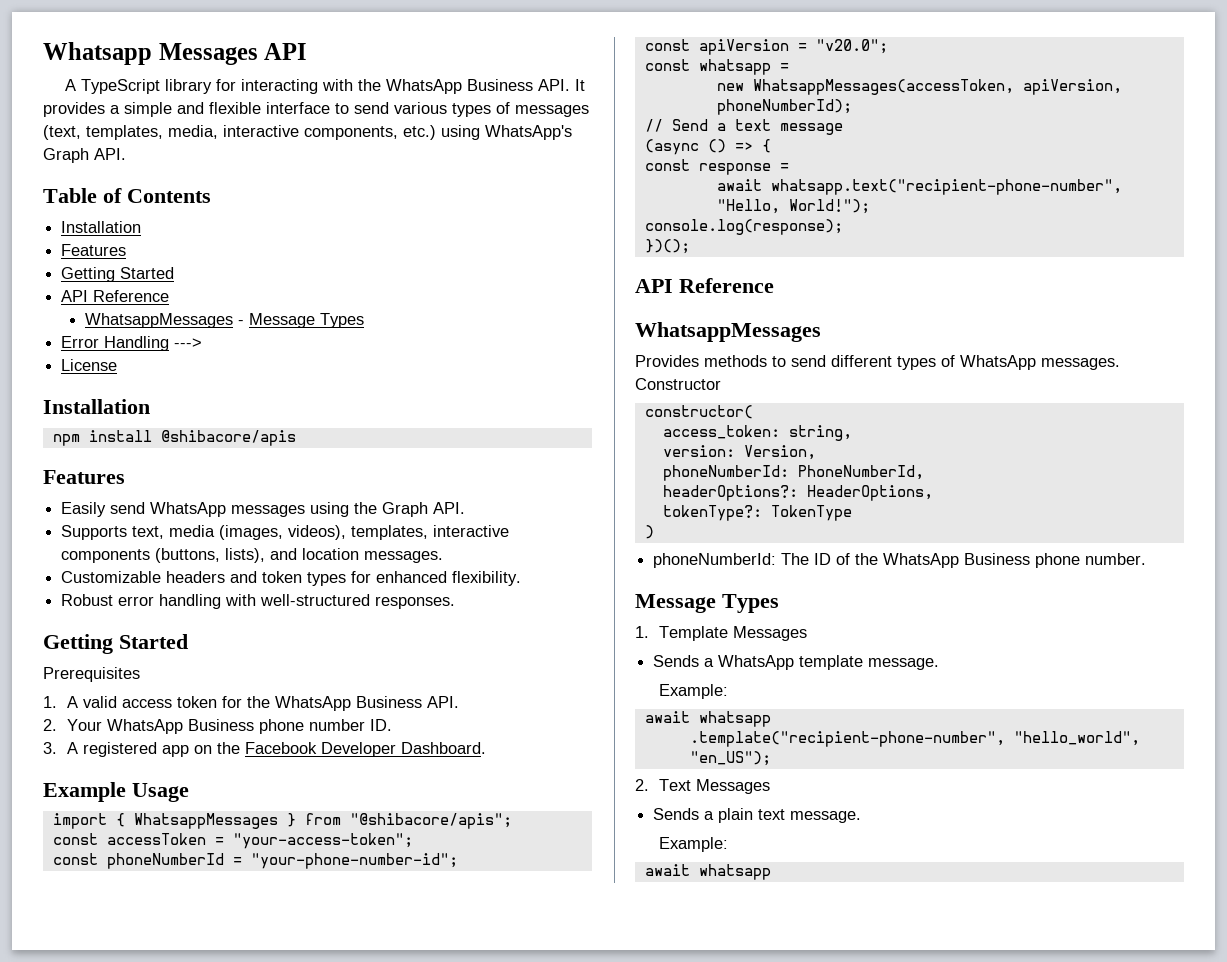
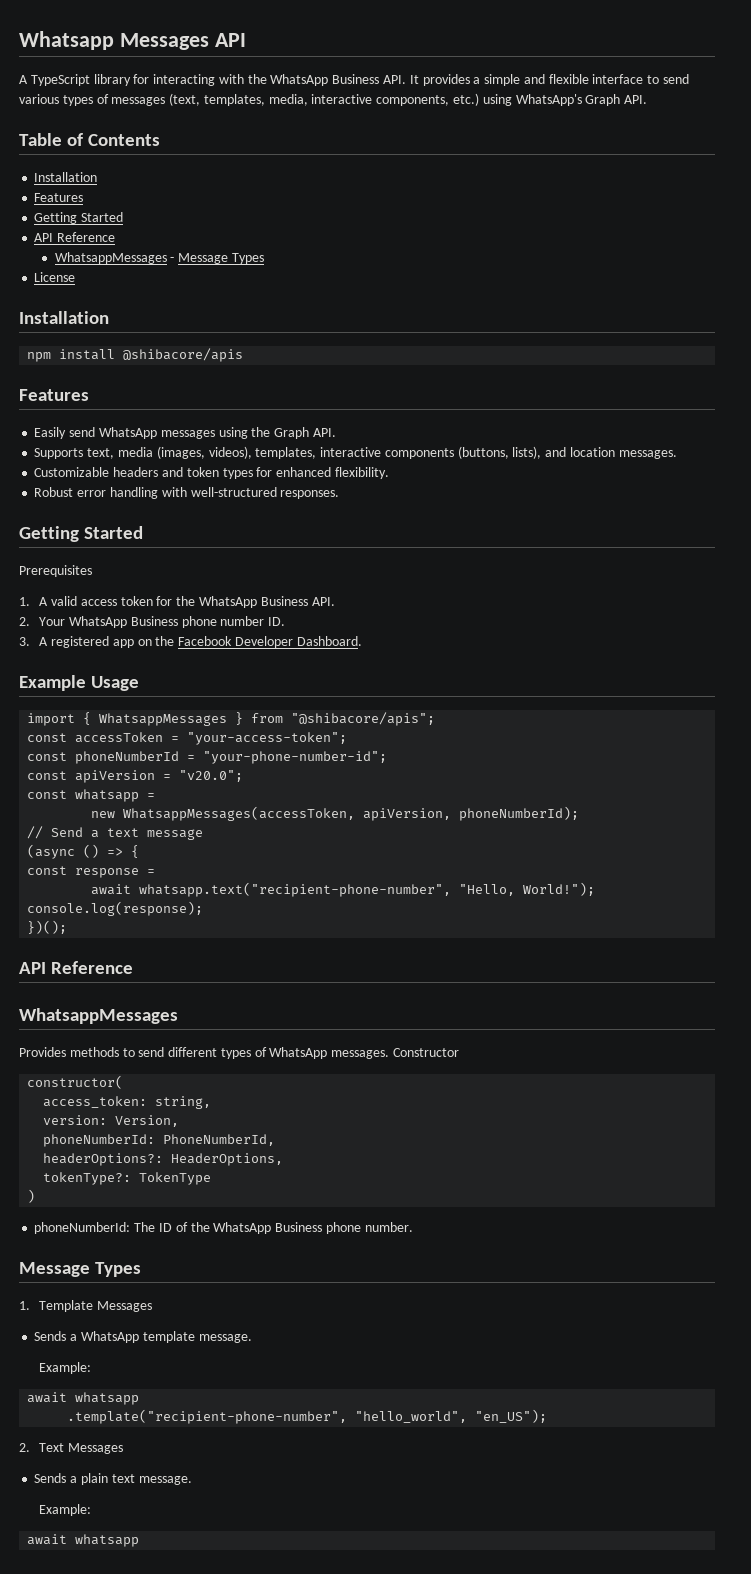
[61,336,203,351] // Error Handling ---> -> (264, 258) none

